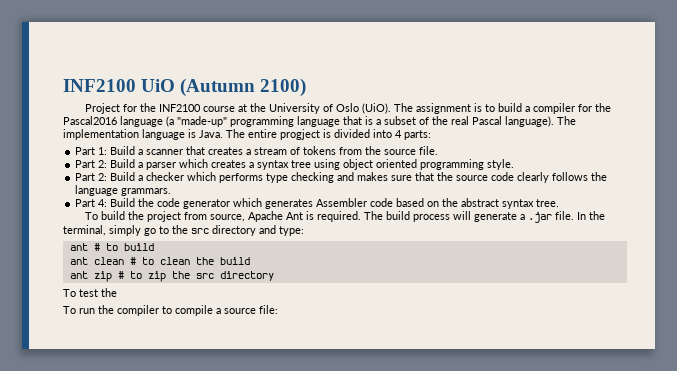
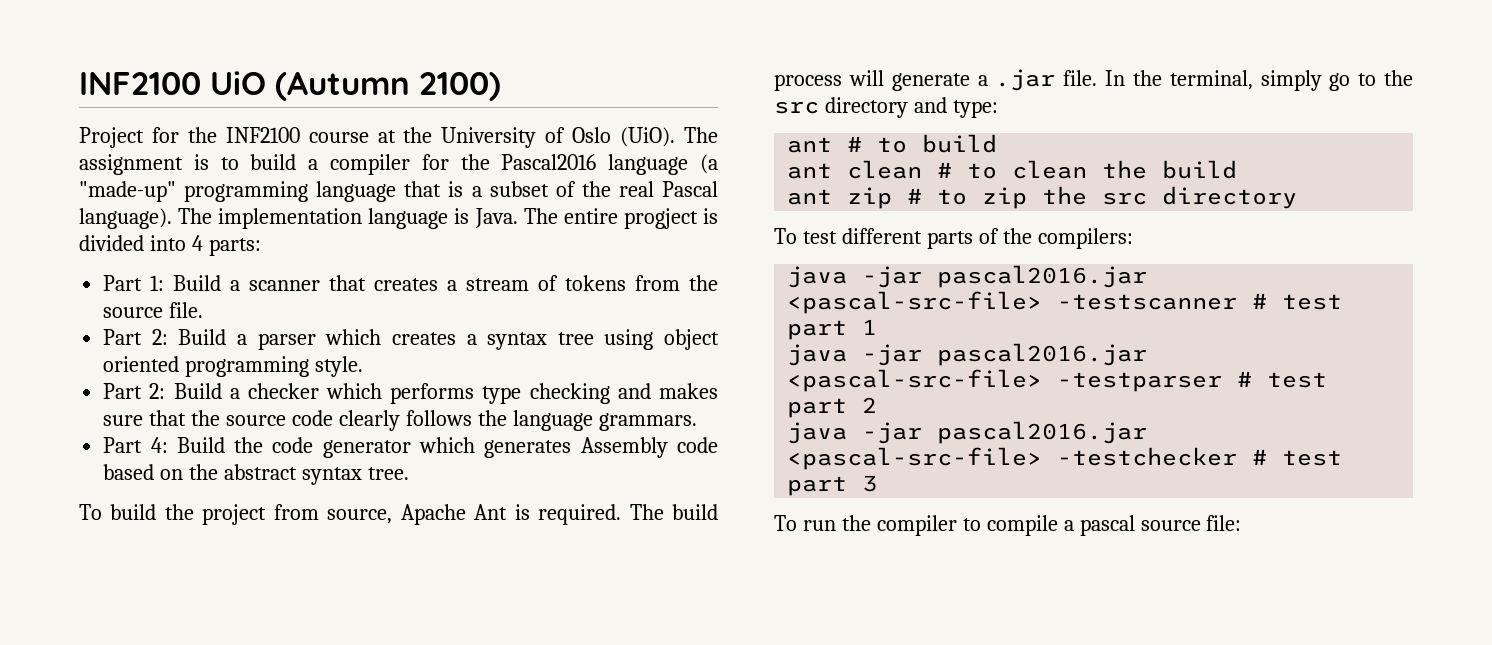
[316,198,368,207] Assembler -> [580,437,668,458] Assembly
[101,288,117,297] the -> [841,228,1133,249] [787,265,1148,288] [787,291,1343,314] [787,319,878,340] [787,343,1148,366] [787,369,1328,392] [787,397,878,418] [787,421,1148,444] [787,447,1343,470] [787,475,878,496] different parts of the compilers: // java -jar pascal2016.jar <pascal-src-file> -testscanner # test part 1 // java -jar pascal2016.jar <pascal-src-file> -testparser # test part 2 // java -jar pascal2016.jar <pascal-src-file> -testchecker # test part 3
(221, 311) none -> [1079,515,1135,536] pascal

